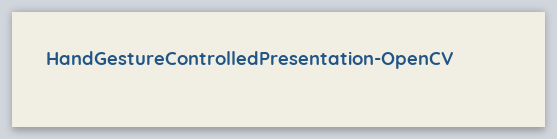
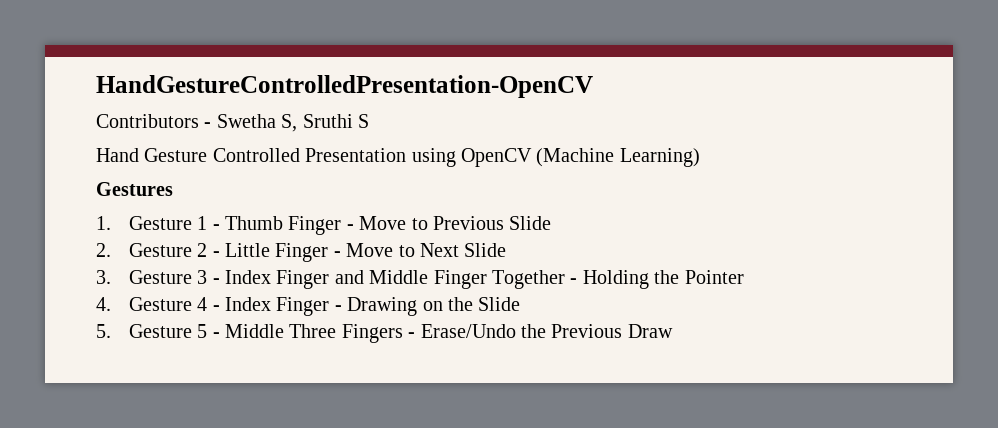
(454, 60) none -> [96,114,369,132] [96,148,700,167] [96,182,173,196] [96,216,552,235] [96,243,507,262] [96,270,744,289] [96,297,521,316] [96,324,673,343] // Contributors - Swetha S, Sruthi S // Hand Gesture Controlled Presentation using OpenCV (Machine Learning) // Gestures // 1. Gesture 1 - Thumb Finger - Move to Previous Slide // 2. Gesture 2 - Little Finger - Move to Next Slide // 3. Gesture 3 - Index Finger and Middle Finger Together - Holding the Pointer // 4. Gesture 4 - Index Finger - Drawing on the Slide // 5. Gesture 5 - Middle Three Fingers - Erase/Undo the Previous Draw

